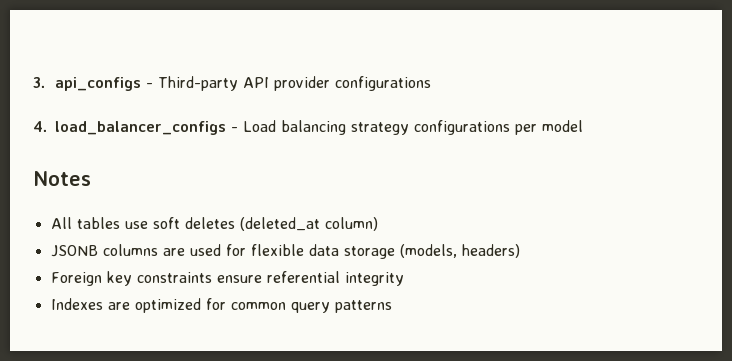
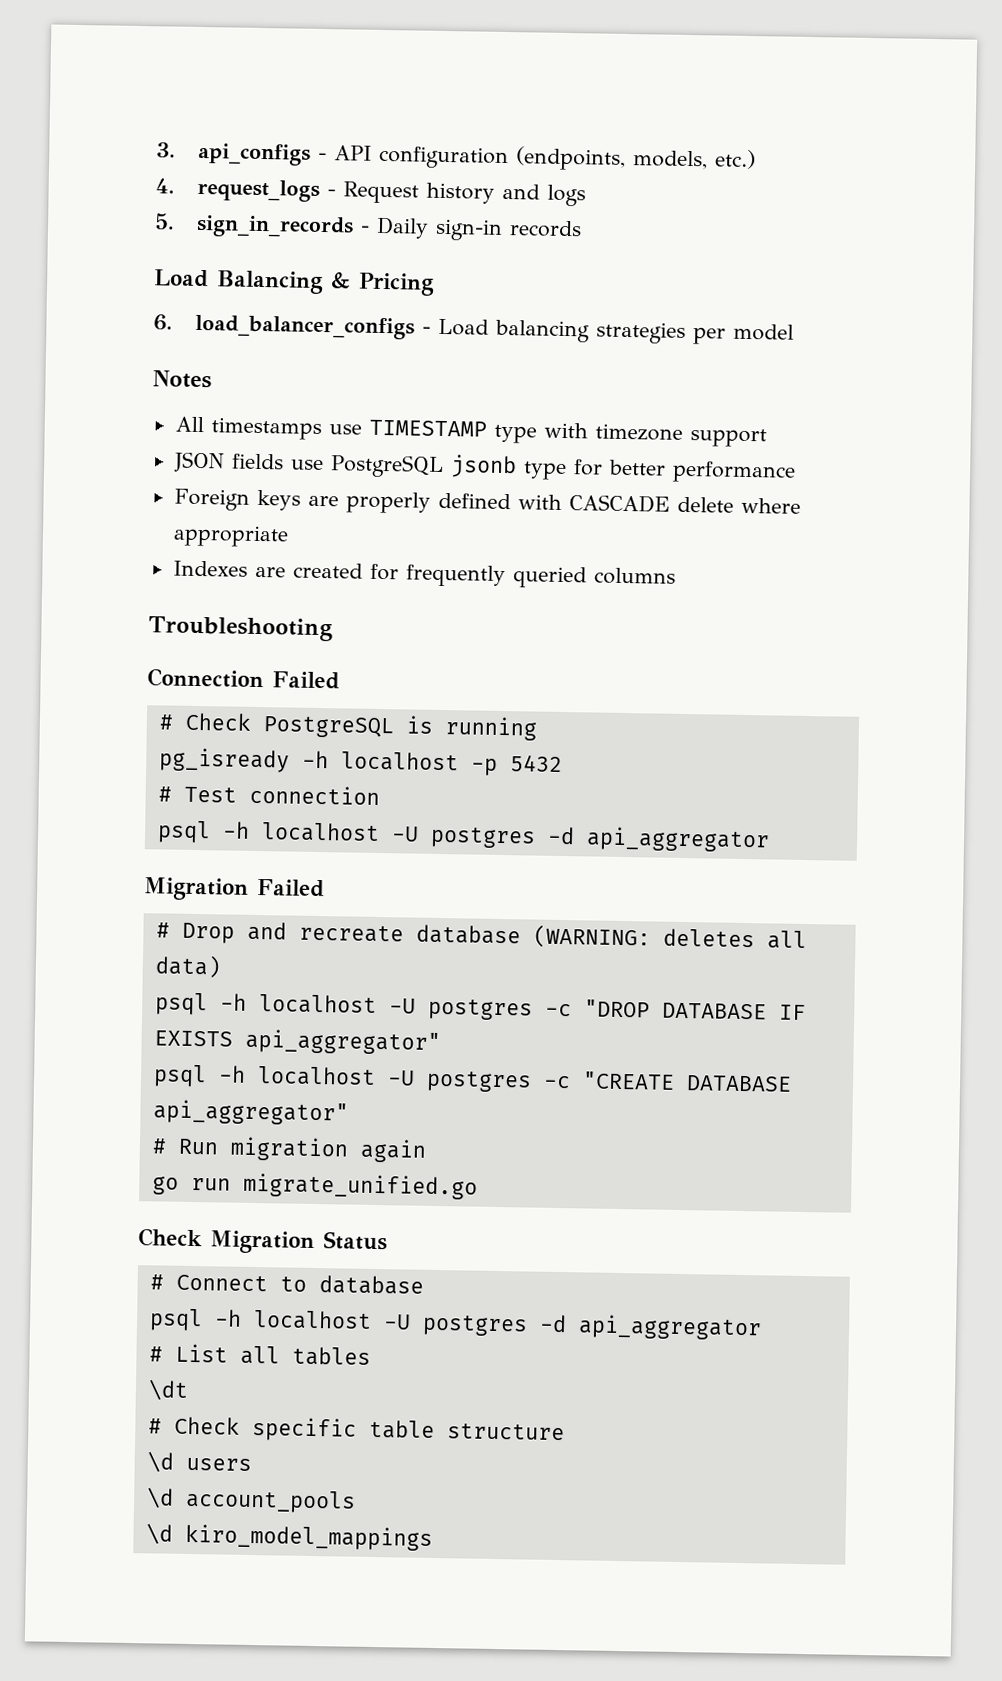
[158,76,432,91] [33,121,47,132] Third-party API provider configurations // 4. -> [334,145,757,171] [155,178,587,207] [154,213,583,241] [154,269,435,296] [153,314,173,331] API configuration (endpoints, models, etc.) // 4. request_logs - Request history and logs // 5. sign_in_records - Daily sign-in records // Load Balancing & Pricing // 6.
[351,120,511,135] strategy configurations -> [596,321,687,344] strategies
[76,217,378,231] [50,244,520,259] [50,271,404,286] [50,298,392,313] tables use soft deletes (deleted_at column) // JSONB columns are used for flexible data storage (models, headers) // Foreign key constraints ensure referential integrity // Indexes are optimized for common query patterns -> [210,417,767,448] [173,451,796,484] [173,488,801,514] [172,524,289,548] [172,560,676,589] [148,616,333,642] [147,668,340,690] [158,712,538,741] [158,747,563,776] [157,784,380,806] [156,820,770,853] [143,877,325,901] [155,921,807,950] [154,954,222,979] [154,992,806,1021] [153,1028,441,1056] [152,1064,792,1093] [152,1099,349,1126] [151,1136,427,1163] [151,1172,478,1200] [138,1228,388,1254] [149,1274,424,1295] [148,1308,762,1341] [148,1343,371,1366] [147,1379,189,1401] [147,1416,565,1442] [146,1451,252,1473] [145,1487,356,1514] [145,1523,433,1551] timestamps use TIMESTAMP type with timezone support // JSON fields use PostgreSQL jsonb type for better performance // Foreign keys are properly defined with CASCADE delete where appropriate // Indexes are created for frequently queried columns // Troubleshooting // Connection Failed // # Check PostgreSQL is running // pg_isready -h localhost -p 5432 // # Test connection // psql -h localhost -U postgres -d api_aggregator // Migration Failed // # Drop and recreate database (WARNING: deletes all data) // psql -h localhost -U postgres -c "DROP DATABASE IF EXISTS api_aggregator" // psql -h localhost -U postgres -c "CREATE DATABASE api_aggregator" // # Run migration again // go run migrate_unified.go // Check Migration Status // # Connect to database // psql -h localhost -U postgres -d api_aggregator // # List all tables // \dt // # Check specific table structure // \d users // \d account_pools // \d kiro_model_mappings

